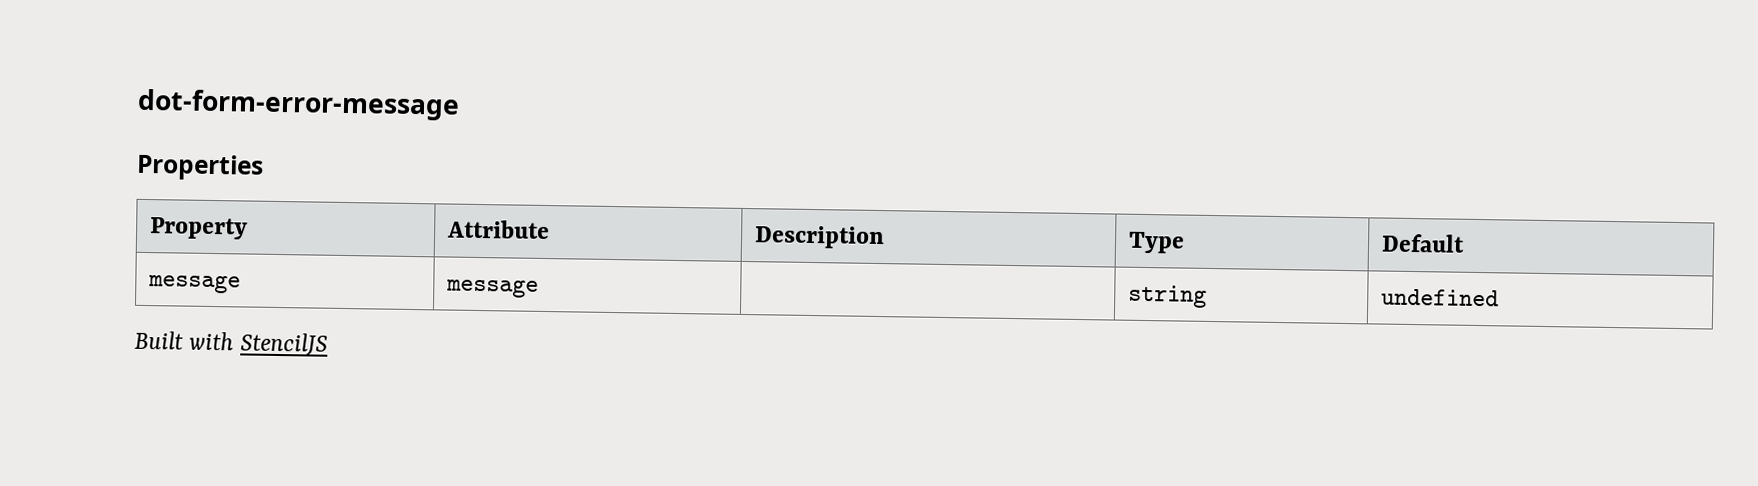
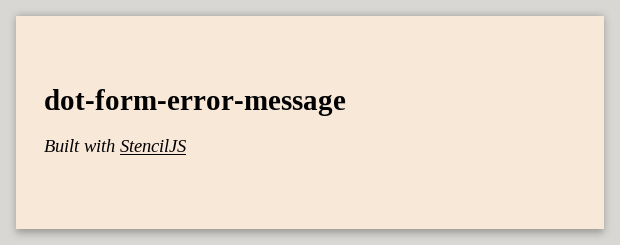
[136,153,264,181] [149,217,249,240] [447,219,551,240] [754,225,886,250] [1128,231,1186,254] [1381,233,1466,253] [148,274,242,294] [446,278,540,298] [1128,284,1208,308] [1381,288,1500,307] // Properties // Property | Attribute | Description | Type | Default // message | message | | string | undefined -> (346, 102) none

